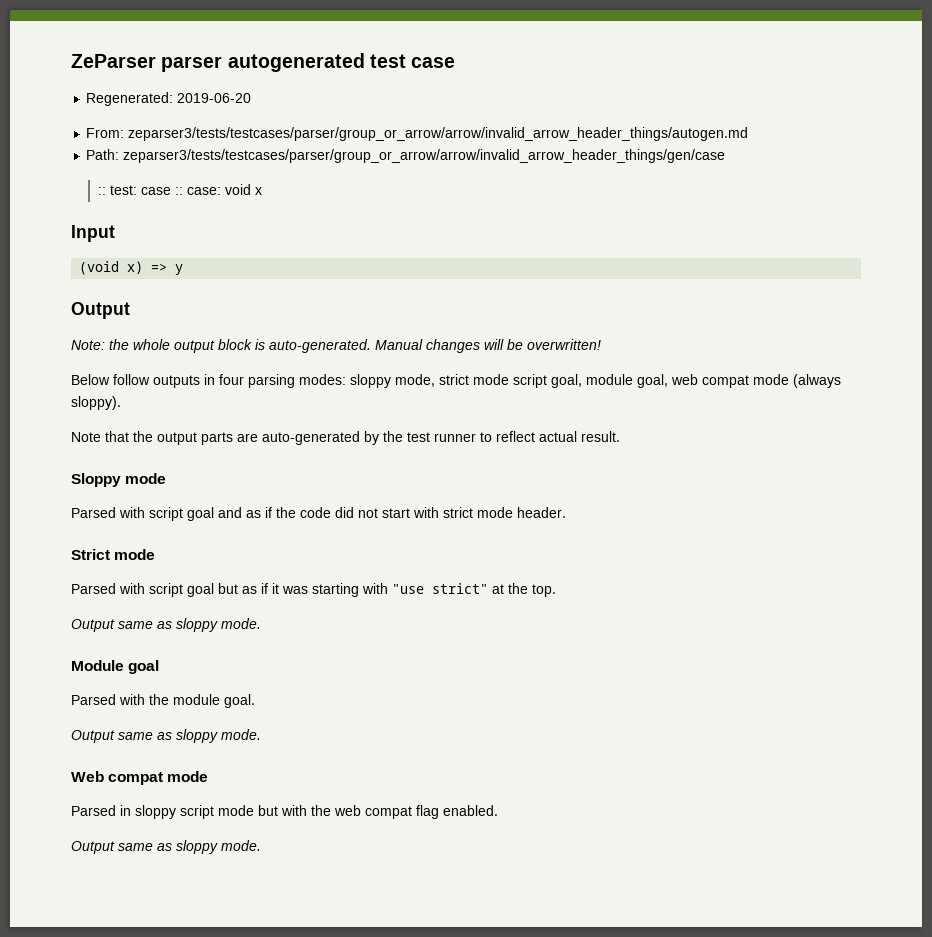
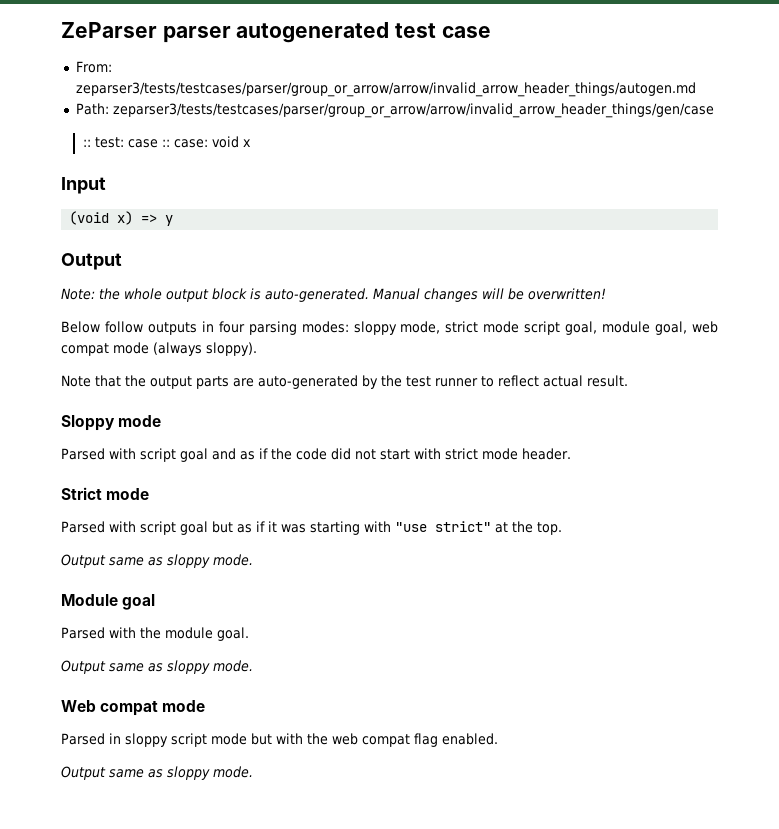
[86,92,252,106] // Regenerated: 2019-06-20 -> (491, 32) none

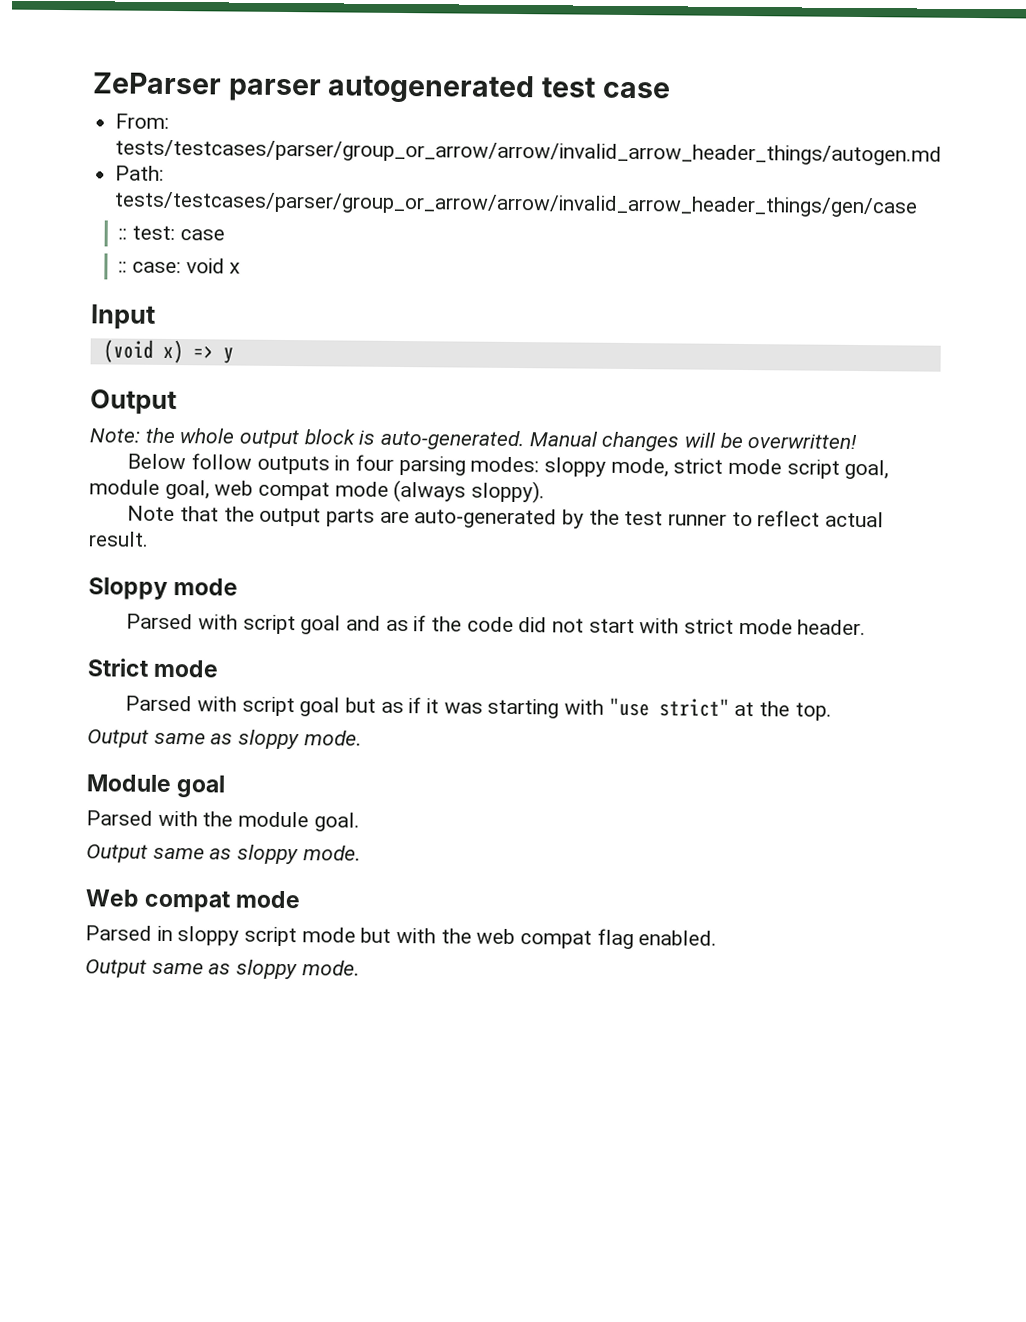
[75,82,696,97] zeparser3/tests/testcases/parser/group_or_arrow/arrow/invalid_arrow_header_things/autogen.md -> [115,139,943,166] tests/testcases/parser/group_or_arrow/arrow/invalid_arrow_header_things/autogen.md
[112,103,714,118] zeparser3/tests/testcases/parser/group_or_arrow/arrow/invalid_arrow_header_things/gen/case -> [114,191,919,218] tests/testcases/parser/group_or_arrow/arrow/invalid_arrow_header_things/gen/case
(158, 143) none -> (225, 235) //

